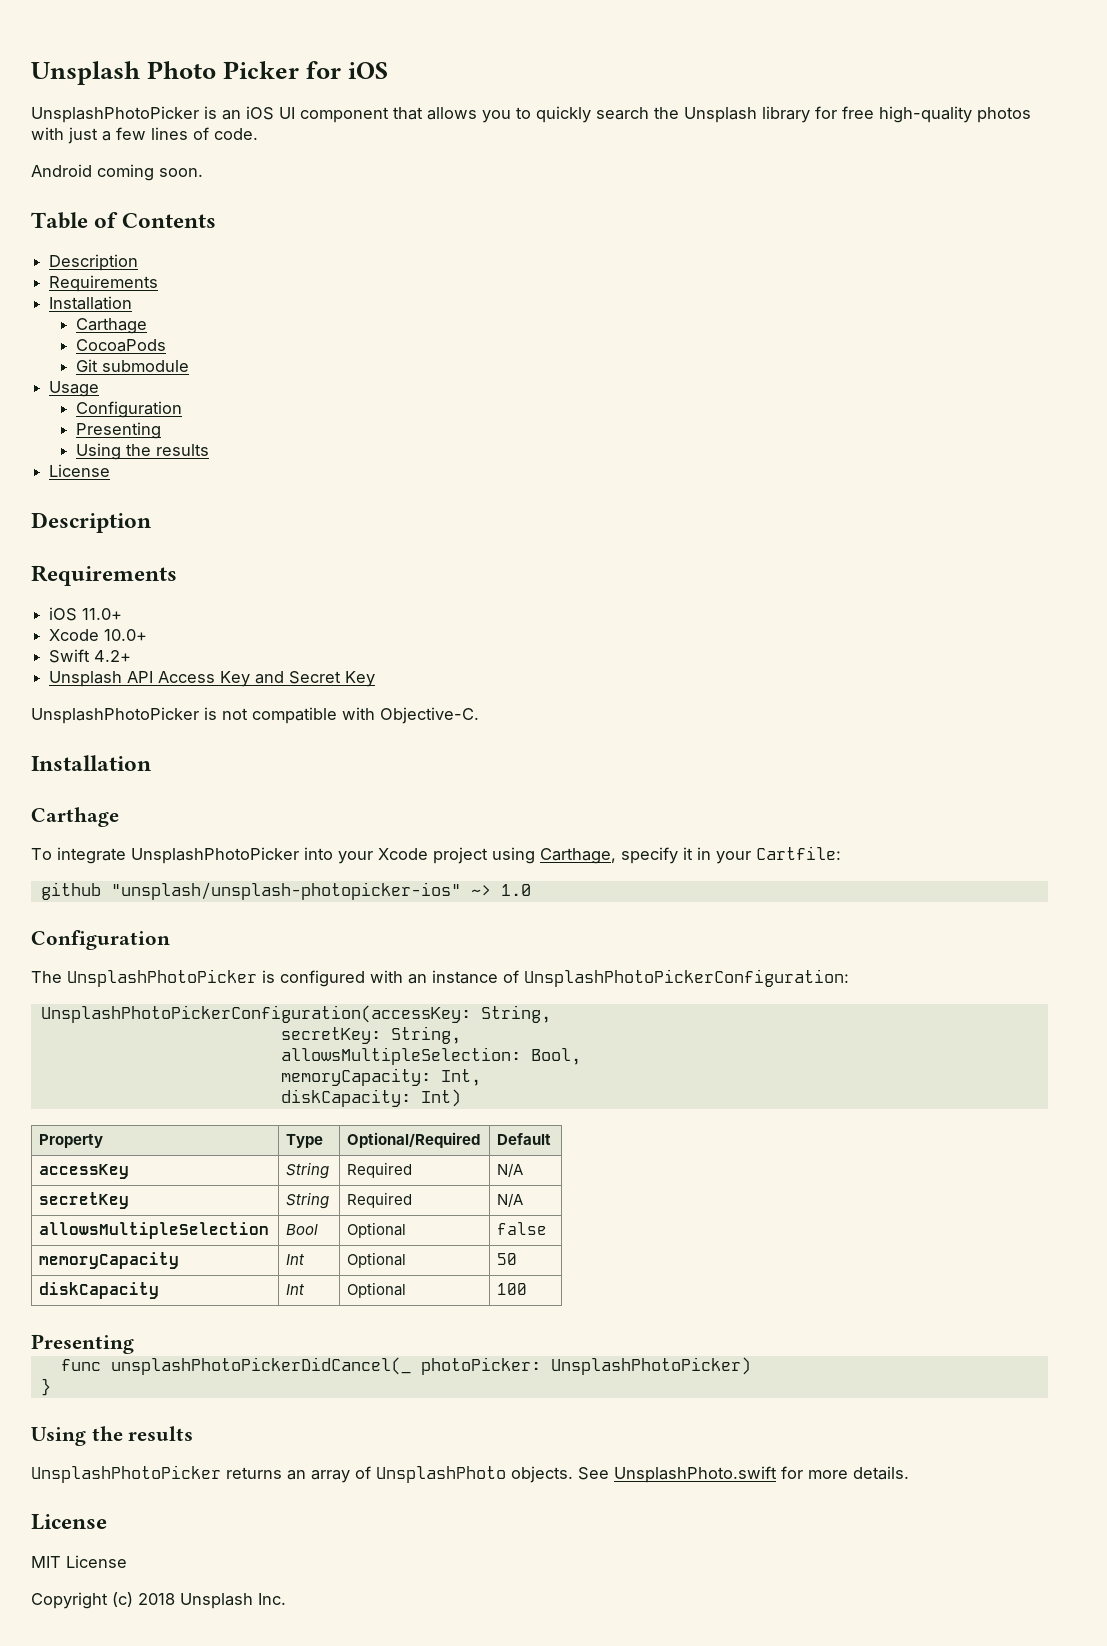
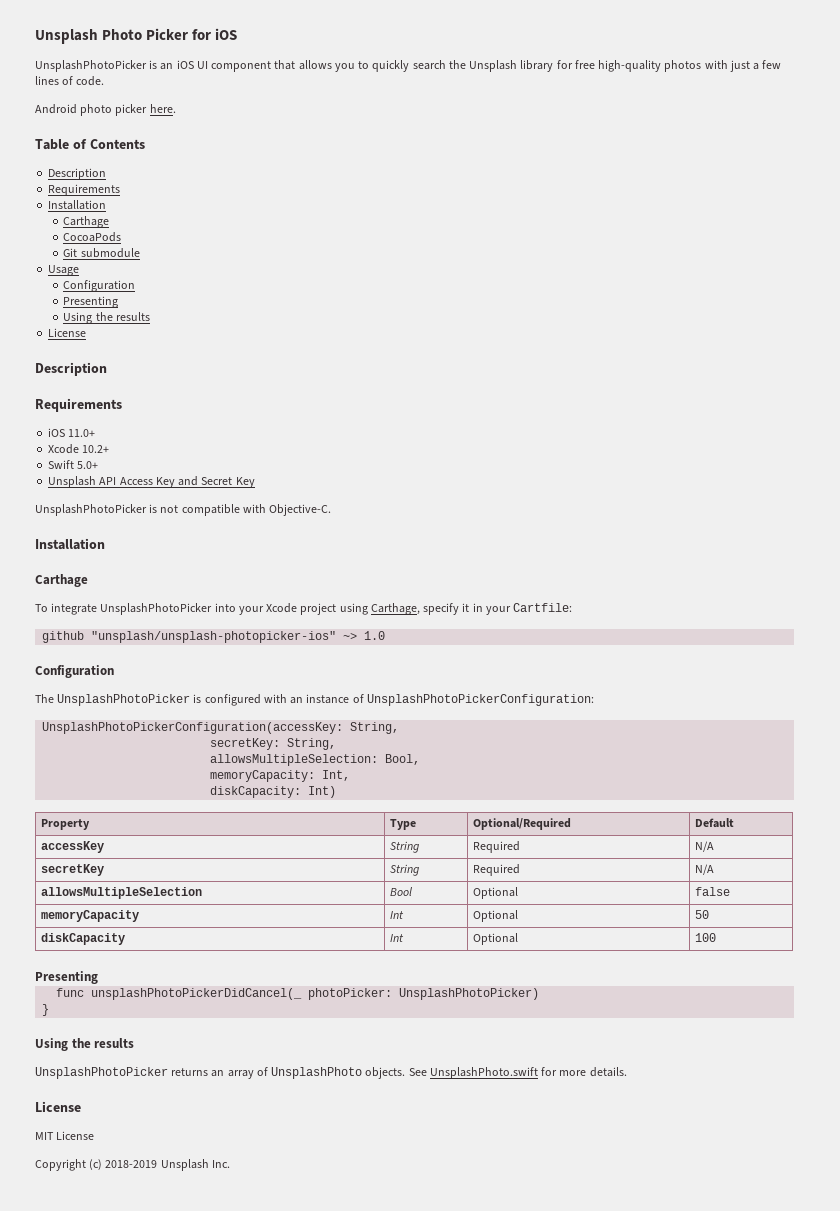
[97,164,203,181] coming soon. -> [80,104,176,116] photo picker here.
[104,629,148,641] 10.0+ -> [82,445,110,453] 10.2+
[94,650,132,662] 4.2+ -> [77,461,99,469] 5.0+
[138,1593,175,1605] 2018 -> [105,1160,158,1168] 2018-2019

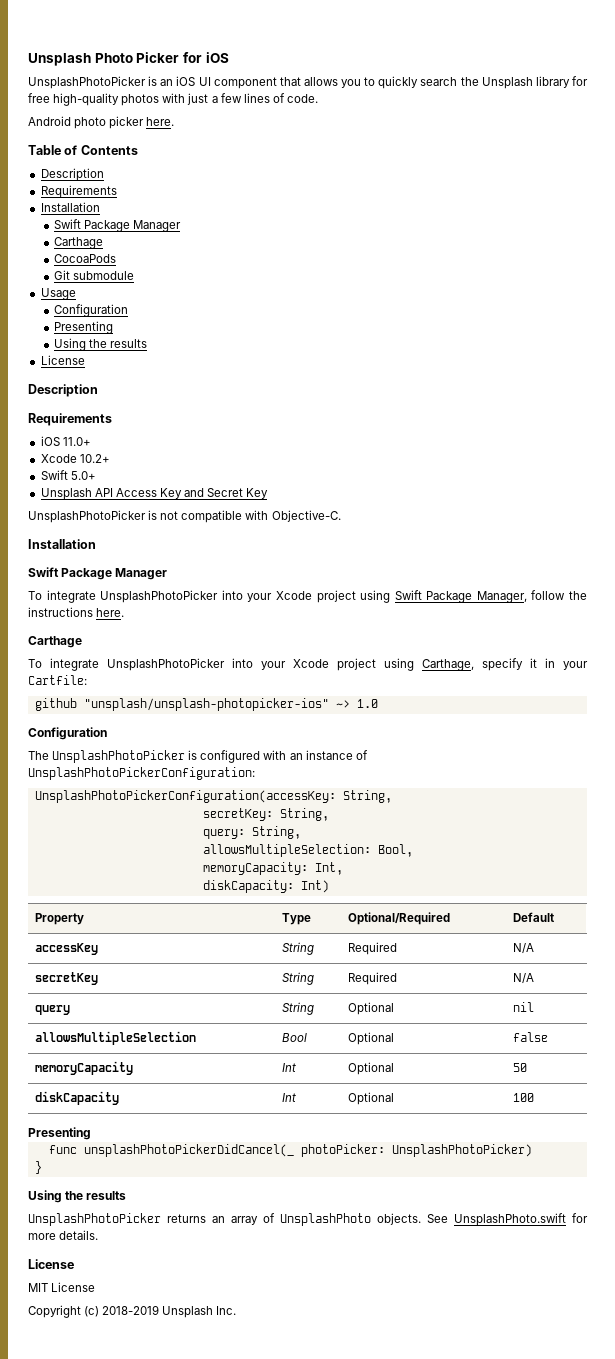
(107, 205) none -> [54,219,182,232] // Swift Package Manager
(105, 544) none -> [28,567,168,580] [28,590,587,603] [28,607,125,617] // Swift Package Manager // To integrate UnsplashPhotoPicker into your Xcode project using Swift Package Manager, follow the instructions here.
(337, 744) none -> [202,826,301,839] // query: String,
(714, 869) none -> [35,1005,71,1015] [282,1002,315,1015] [348,1002,395,1015] [513,1002,535,1012] // query | String | Optional | nil

